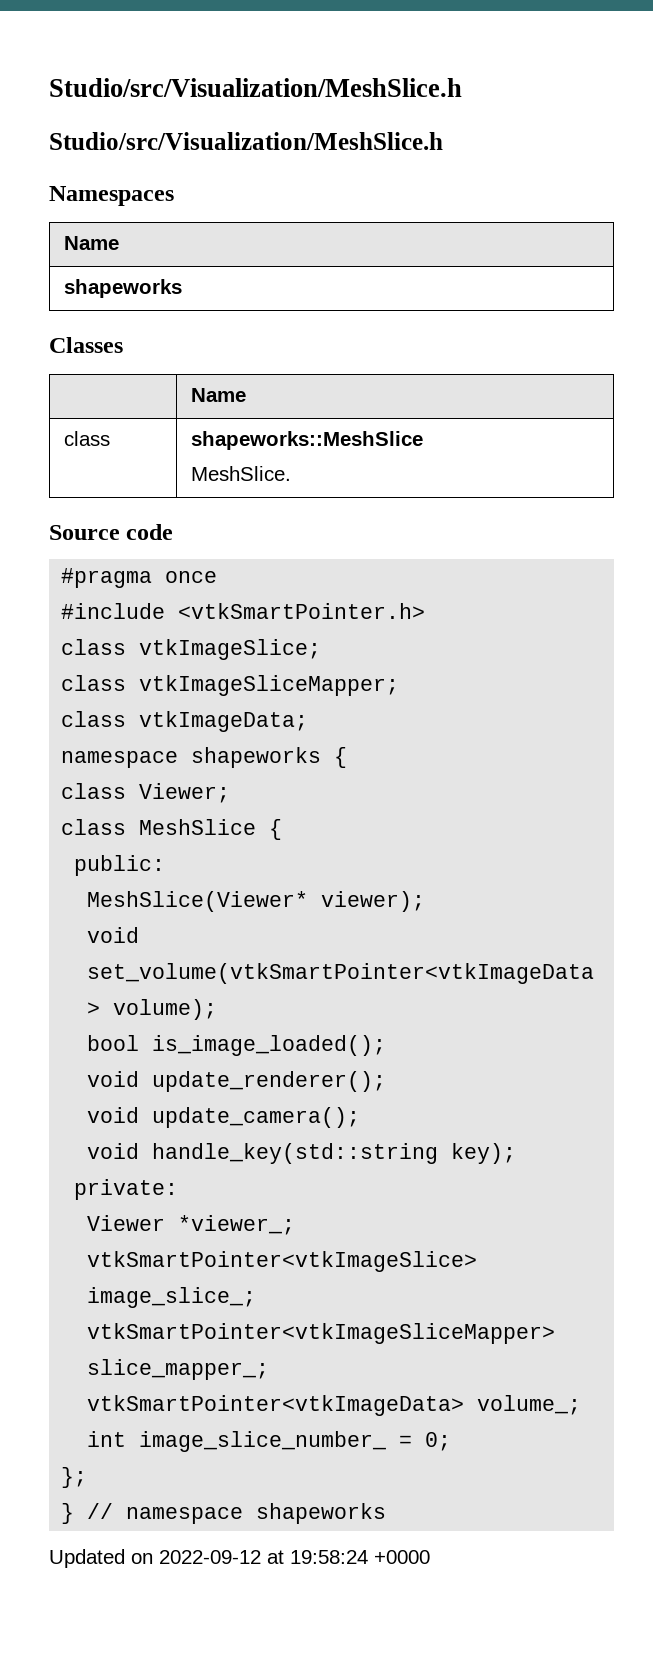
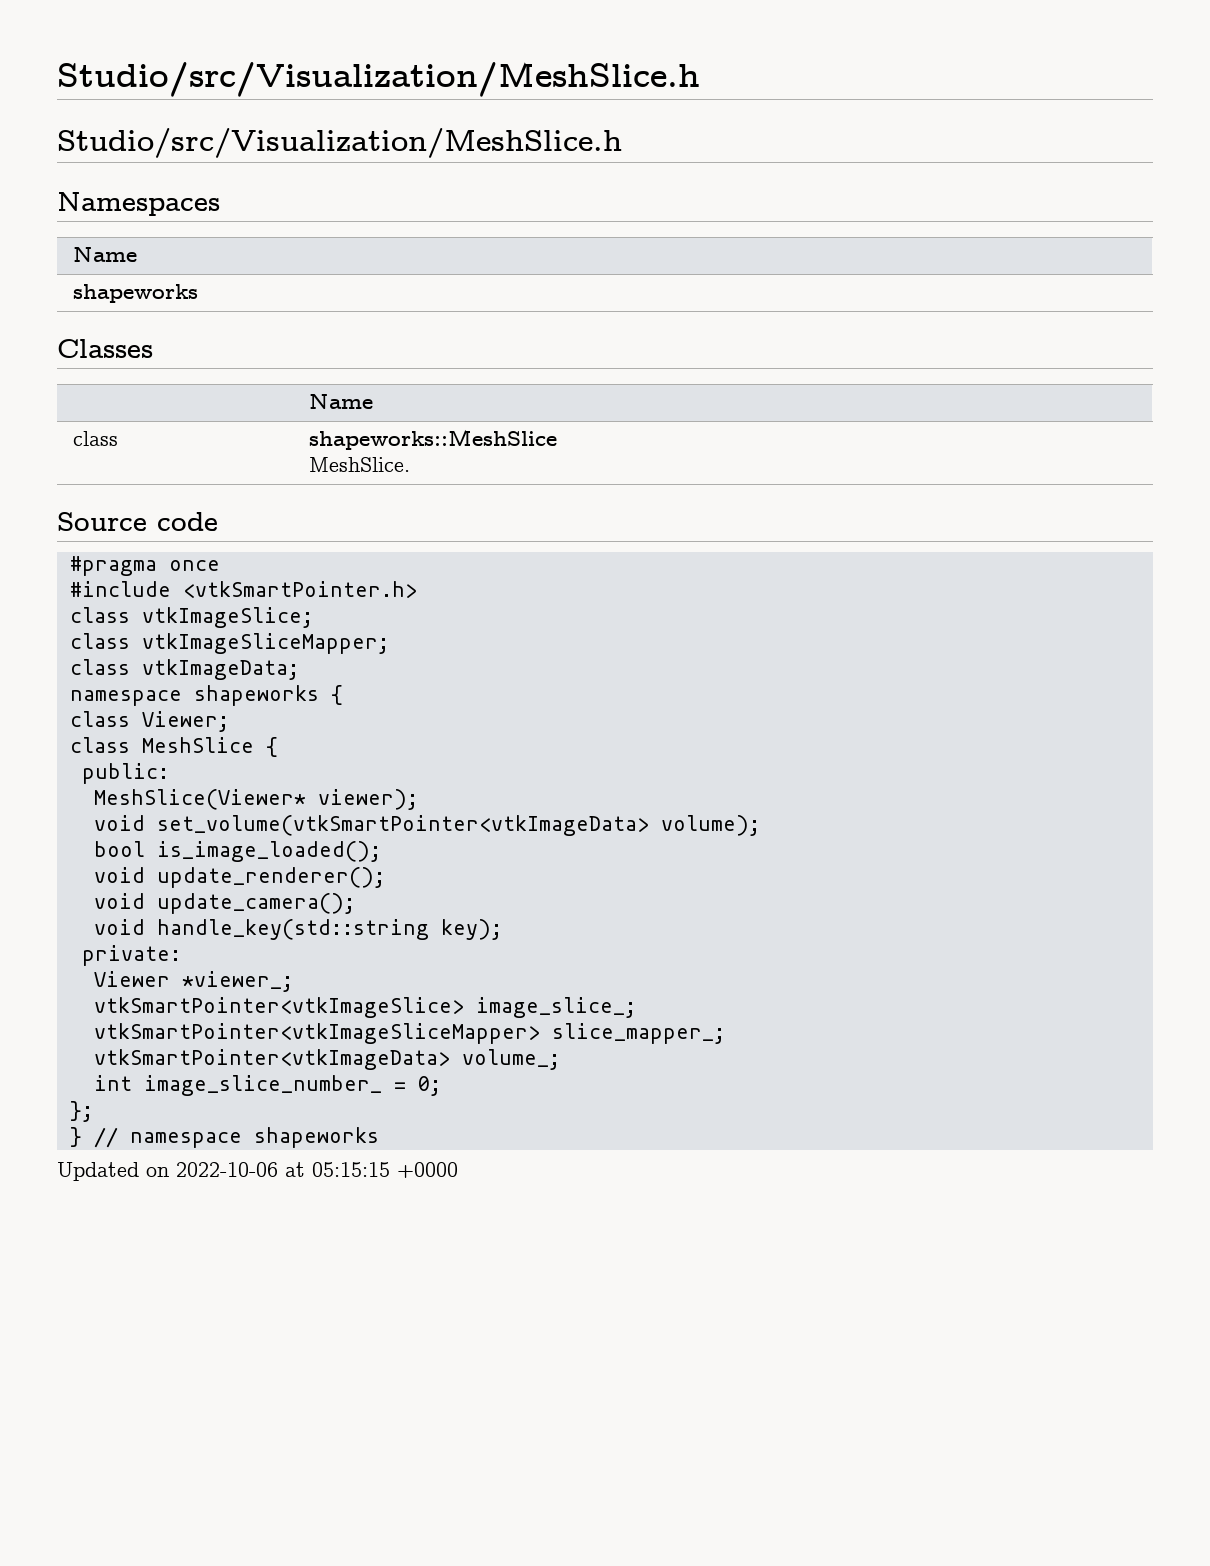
[159,1550,368,1564] 2022-09-12 at 19:58:24 -> [176,1162,390,1177] 2022-10-06 at 05:15:15

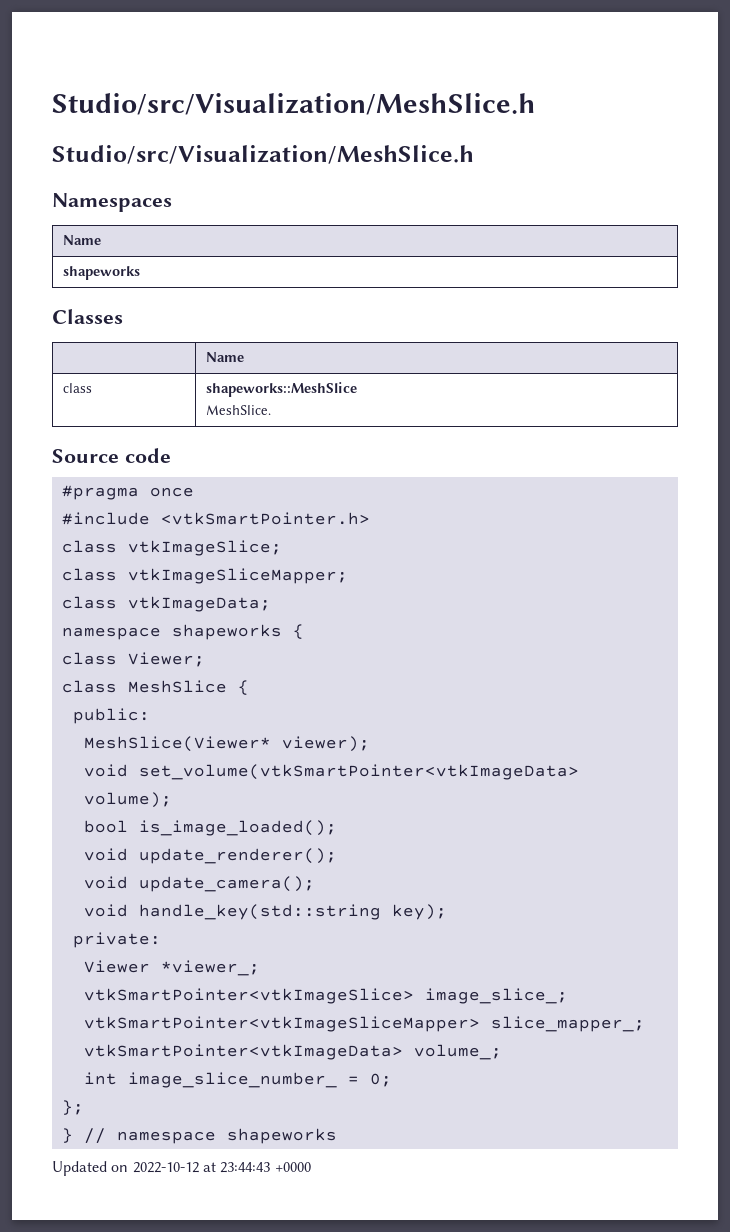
[176,1162,390,1177] 2022-10-06 at 05:15:15 -> [132,1162,271,1173] 2022-10-12 at 23:44:43

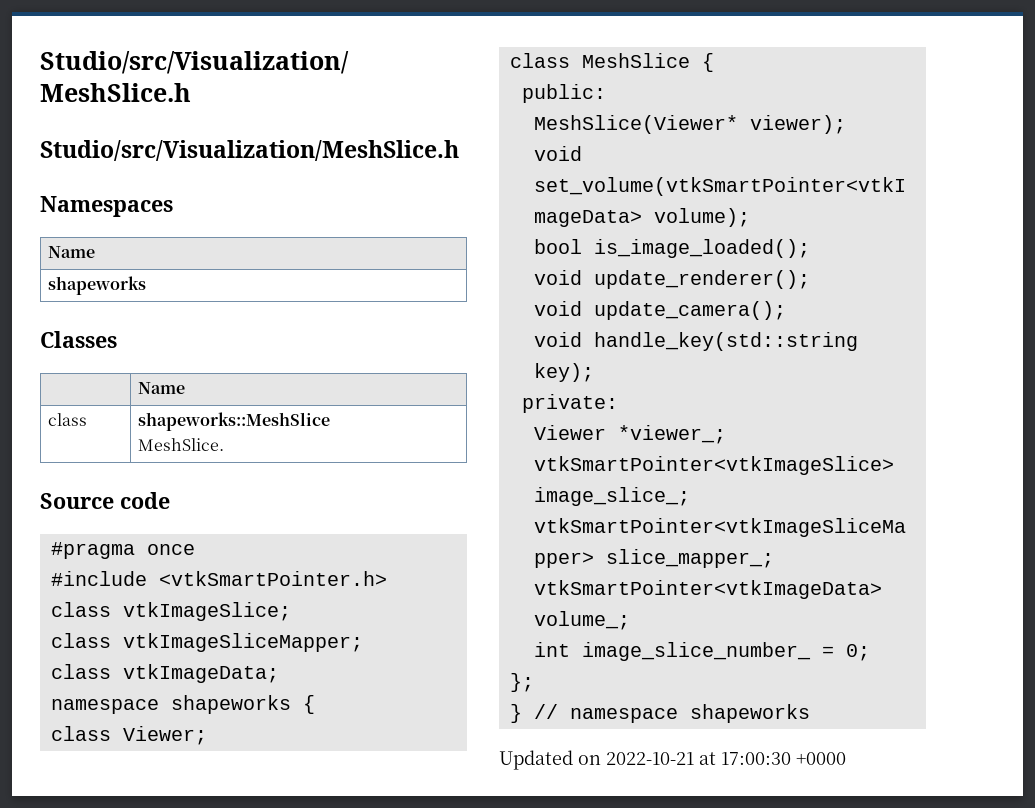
[132,1162,271,1173] 2022-10-12 at 23:44:43 -> [606,752,791,765] 2022-10-21 at 17:00:30

